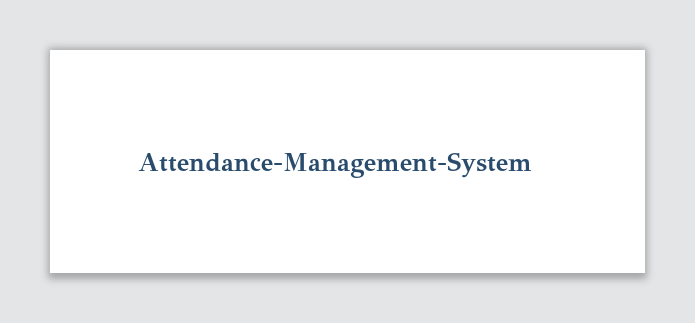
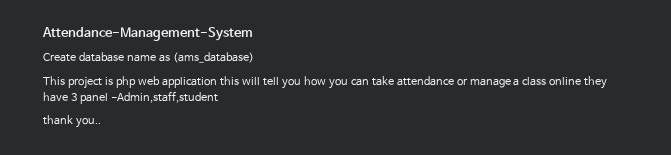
(532, 165) none -> [43,52,254,63] [43,76,608,89] [43,91,218,104] [43,115,101,128] // Create database name as (ams_database) // This project is php web application this will tell you how you can take attendance or manage a class online they have 3 panel -Admin,staff,student // thank you..

